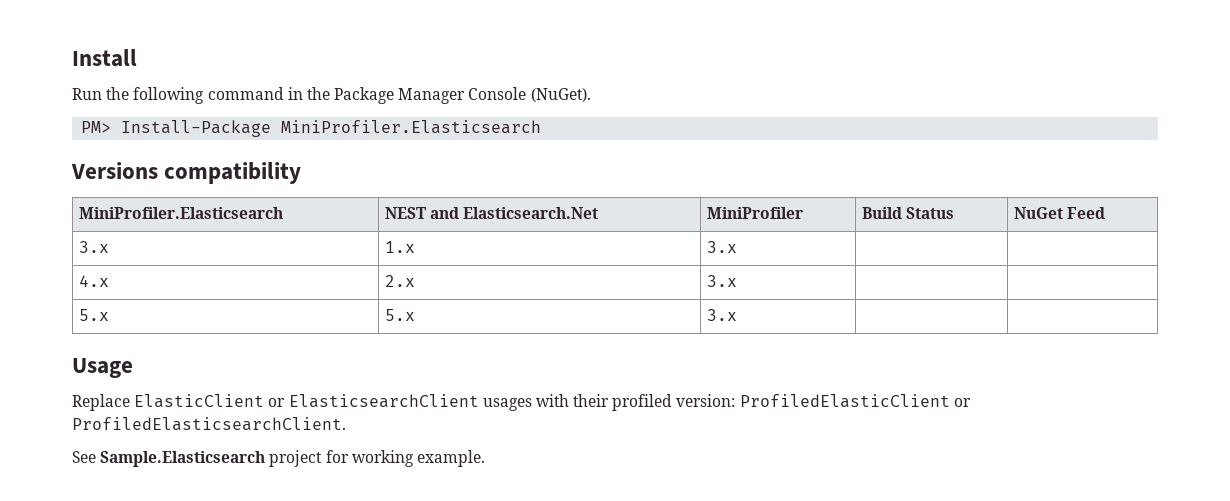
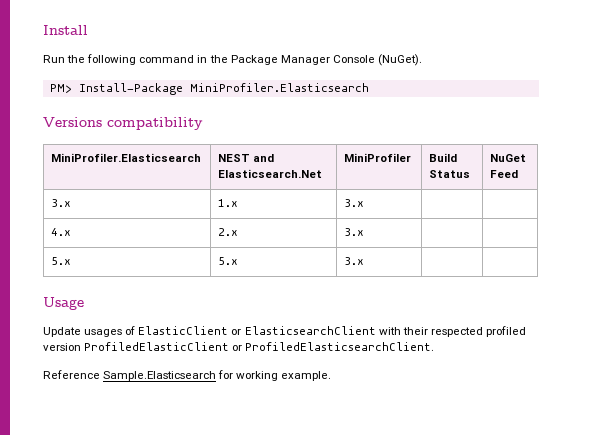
[72,394,130,411] Replace -> [43,326,136,337] Update usages of
[482,398,532,411] usages -> (376, 330) none
[612,394,736,411] profiled version: -> [430,326,526,337] [43,343,81,351] respected profiled version
[72,450,323,467] See Sample.Elasticsearch project -> [43,370,217,381] Reference Sample.Elasticsearch

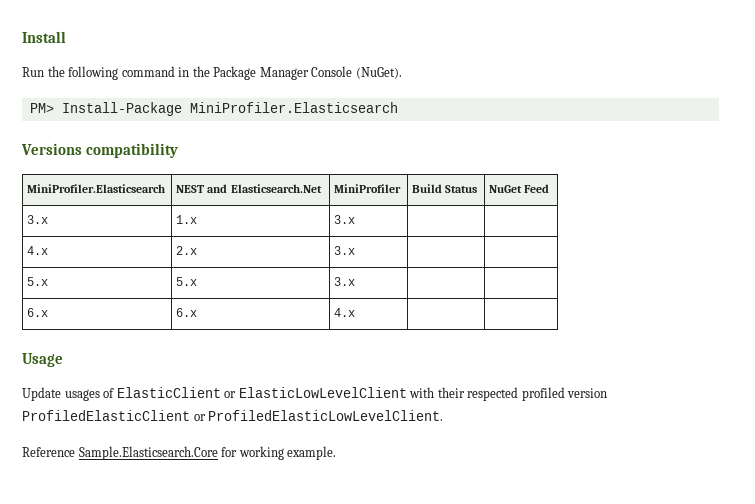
(365, 261) none -> [27,308,49,317] [176,308,198,317] [334,308,356,317] // 6.x | 6.x | 4.x | |
[244,326,376,335] ElasticsearchClient -> [238,387,407,398] ElasticLowLevelClient
[245,342,435,351] ProfiledElasticsearchClient. -> [208,410,444,421] ProfiledElasticLowLevelClient.
[103,371,217,381] Sample.Elasticsearch -> [78,446,218,460] Sample.Elasticsearch.Core

